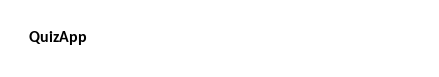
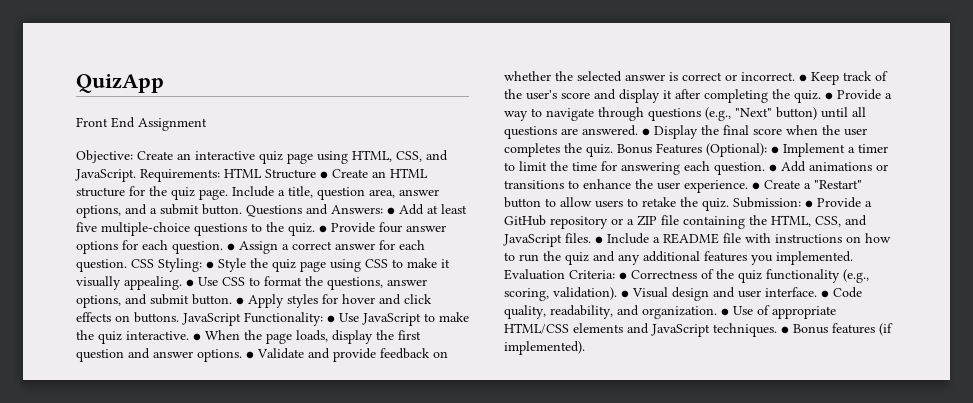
(87, 38) none -> [76,117,207,131] [76,150,448,164] [75,168,428,182] [76,186,439,200] [76,204,467,218] [76,222,446,236] [76,240,425,254] [76,258,450,272] [76,276,427,290] [76,294,432,308] [76,312,469,326] [76,330,421,344] [76,348,448,362] [504,71,888,85] [504,89,892,103] [504,107,866,121] [504,125,867,139] [504,143,888,157] [504,161,888,175] [504,179,862,193] [504,197,872,211] [504,215,867,229] [503,233,891,247] [504,251,853,265] [504,269,869,283] [504,287,862,301] [504,305,836,319] [504,323,893,337] [504,341,585,355] // Front End Assignment // Objective: Create an interactive quiz page using HTML, CSS, and JavaScript. Requirements: HTML Structure ● Create an HTML structure for the quiz page. Include a title, question area, answer options, and a submit button. Questions and Answers: ● Add at least five multiple-choice questions to the quiz. ● Provide four answer options for each question. ● Assign a correct answer for each question. CSS Styling: ● Style the quiz page using CSS to make it visually appealing. ● Use CSS to format the questions, answer options, and submit button. ● Apply styles for hover and click effects on buttons. JavaScript Functionality: ● Use JavaScript to make the quiz interactive. ● When the page loads, display the first question and answer options. ● Validate and provide feedback on whether the selected answer is correct or incorrect. ● Keep track of the user's score and display it after completing the quiz. ● Provide a way to navigate through questions (e.g., "Next" button) until all questions are answered. ● Display the final score when the user completes the quiz. Bonus Features (Optional): ● Implement a timer to limit the time for answering each question. ● Add animations or transitions to enhance the user experience. ● Create a "Restart" button to allow users to retake the quiz. Submission: ● Provide a GitHub repository or a ZIP file containing the HTML, CSS, and JavaScript files. ● Include a README file with instructions on how to run the quiz and any additional features you implemented. Evaluation Criteria: ● Correctness of the quiz functionality (e.g., scoring, validation). ● Visual design and user interface. ● Code quality, readability, and organization. ● Use of appropriate HTML/CSS elements and JavaScript techniques. ● Bonus features (if implemented).

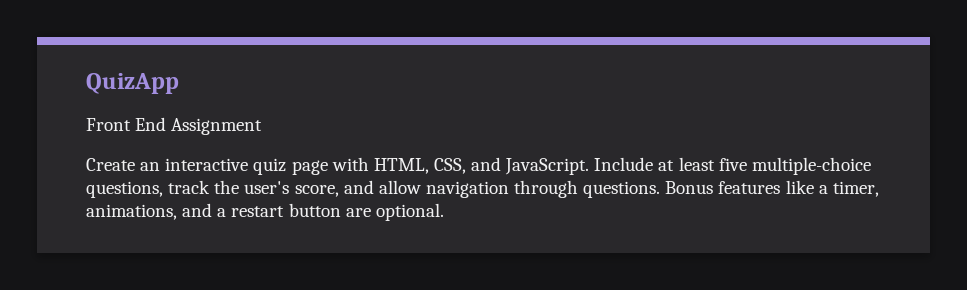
[76,150,133,163] Objective: -> (263, 126) none
[317,151,348,164] using -> [331,157,369,171] with
[140,168,428,182] [76,186,439,200] [76,204,467,218] [76,222,446,236] [76,240,425,254] [76,258,450,272] [76,276,427,290] [76,294,432,308] [76,312,469,326] [76,330,421,344] [76,348,448,362] [504,71,888,85] [504,89,892,103] [504,107,866,121] [504,125,867,139] [504,143,888,157] [504,161,888,175] [504,179,862,193] [504,197,872,211] [504,215,867,229] [503,233,891,247] [504,251,853,265] [504,269,869,283] [504,287,862,301] [504,305,836,319] [504,323,893,337] [504,341,585,355] Requirements: HTML Structure ● Create an HTML structure for the quiz page. Include a title, question area, answer options, and a submit button. Questions and Answers: ● Add at least five multiple-choice questions to the quiz. ● Provide four answer options for each question. ● Assign a correct answer for each question. CSS Styling: ● Style the quiz page using CSS to make it visually appealing. ● Use CSS to format the questions, answer options, and submit button. ● Apply styles for hover and click effects on buttons. JavaScript Functionality: ● Use JavaScript to make the quiz interactive. ● When the page loads, display the first question and answer options. ● Validate and provide feedback on whether the selected answer is correct or incorrect. ● Keep track of the user's score and display it after completing the quiz. ● Provide a way to navigate through questions (e.g., "Next" button) until all questions are answered. ● Display the final score when the user completes the quiz. Bonus Features (Optional): ● Implement a timer to limit the time for answering each question. ● Add animations or transitions to enhance the user experience. ● Create a "Restart" button to allow users to retake the quiz. Submission: ● Provide a GitHub repository or a ZIP file containing the HTML, CSS, and JavaScript files. ● Include a README file with instructions on how to run the quiz and any additional features you implemented. Evaluation Criteria: ● Correctness of the quiz functionality (e.g., scoring, validation). ● Visual design and user interface. ● Code quality, readability, and organization. ● Use of appropriate HTML/CSS elements and JavaScript techniques. ● Bonus features (if implemented). -> [594,157,871,175] [86,180,879,198] [86,203,444,221] Include at least five multiple-choice questions, track the user's score, and allow navigation through questions. Bonus features like a timer, animations, and a restart button are optional.

